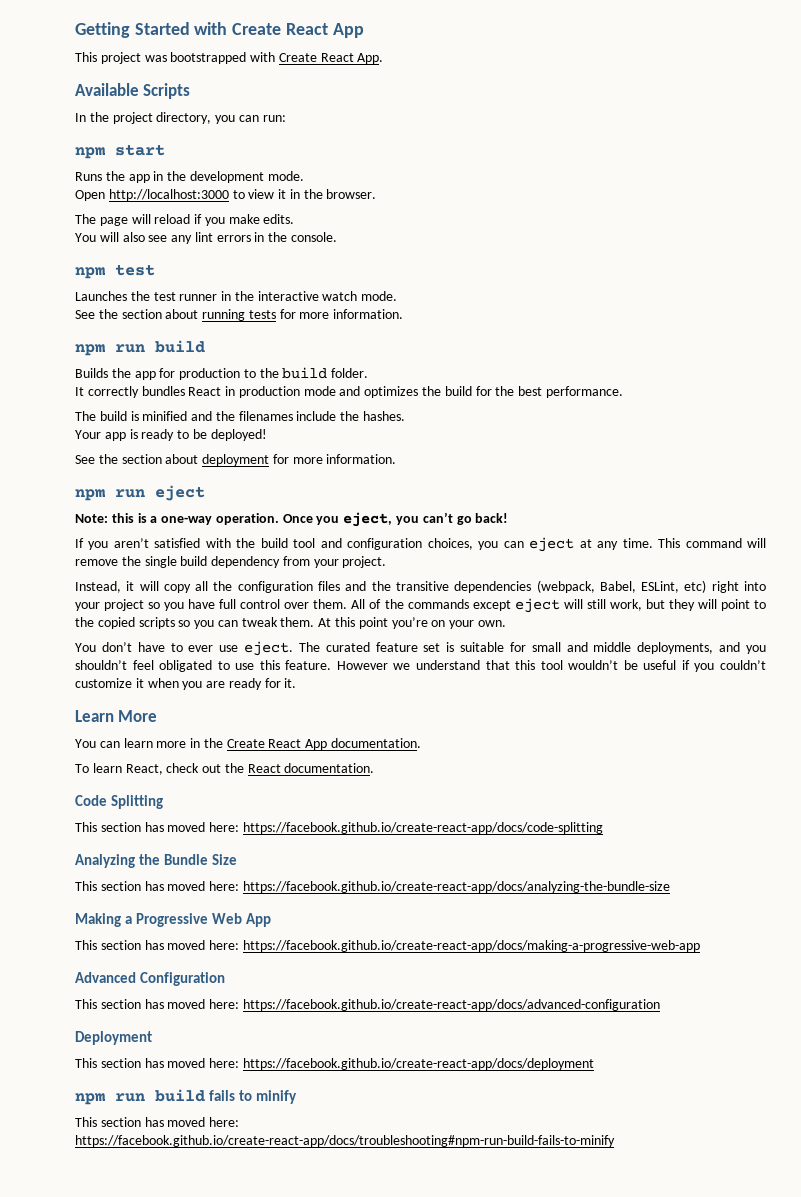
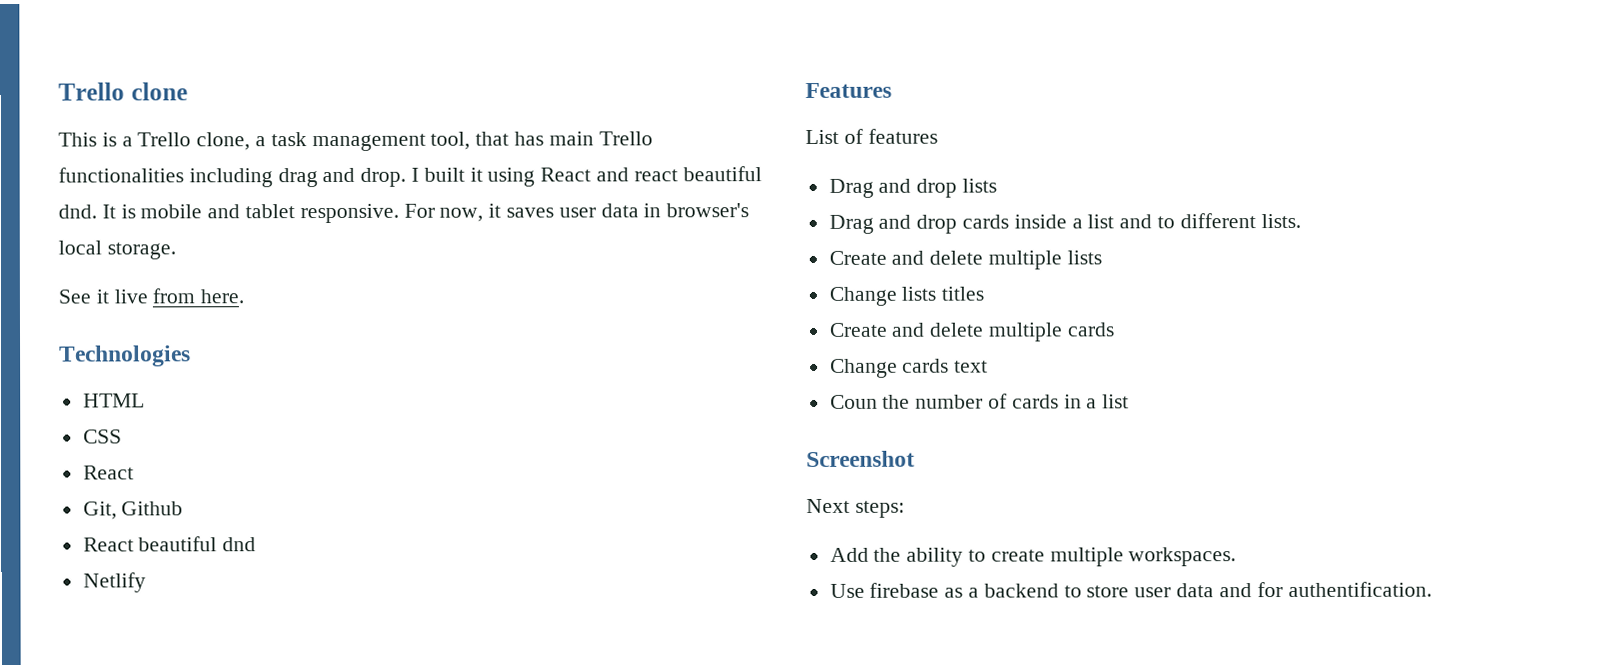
[75,22,364,38] [75,52,384,64] [75,83,191,99] [75,112,286,124] [75,144,165,159] [75,171,304,183] [75,189,377,201] [75,214,295,226] [75,232,338,244] [75,264,155,279] [75,291,398,301] [75,309,404,321] [75,340,205,356] [75,367,369,380] [75,386,623,398] [75,411,406,421] [75,429,267,441] [75,454,397,466] [75,485,205,501] [75,512,509,527] [75,537,767,552] [75,556,387,568] [75,580,766,593] [75,598,766,613] [75,617,506,629] [75,641,767,656] [75,660,766,672] [75,678,297,690] [75,710,158,722] [75,738,422,750] [75,763,375,775] [75,795,164,809] [75,822,603,834] [75,854,238,868] [75,881,670,893] [75,913,272,927] [75,940,700,952] [75,972,226,986] [75,999,660,1011] [75,1031,152,1045] [75,1058,594,1070] [75,1089,298,1105] [75,1117,240,1127] [75,1135,615,1147] Getting Started with Create React App // This project was bootstrapped with Create React App. // Available Scripts // In the project directory, you can run: // npm start // Runs the app in the development mode. // Open http://localhost:3000 to view it in the browser. // The page will reload if you make edits. // You will also see any lint errors in the console. // npm test // Launches the test runner in the interactive watch mode. // See the section about running tests for more information. // npm run build // Builds the app for production to the build folder. // It correctly bundles React in production mode and optimizes the build for the best performance. // The build is minified and the filenames include the hashes. // Your app is ready to be deployed! // See the section about deployment for more information. // npm run eject // Note: this is a one-way operation. Once you eject, you can’t go back! // If you aren’t satisfied with the build tool and configuration choices, you can eject at any time. This command will remove the single build dependency from your project. // Instead, it will copy all the configuration files and the transitive dependencies (webpack, Babel, ESLint, etc) right into your project so you have full control over them. All of the commands except eject will still work, but they will point to the copied scripts so you can tweak them. At this point you’re on your own. // You don’t have to ever use eject. The curated feature set is suitable for small and middle deployments, and you shouldn’t feel obligated to use this feature. However we understand that this tool wouldn’t be useful if you couldn’t customize it when you are ready for it. // Learn More // You can learn more in the Create React App documentation. // To learn React, check out the React documentation. // Code Splitting // This section has moved here: https://facebook.github.io/create-react-app/docs/code-splitting // Analyzing the Bundle Size // This section has moved here: https://facebook.github.io/create-react-app/docs/analyzing-the-bundle-size // Making a Progressive Web App // This section has moved here: https://facebook.github.io/create-react-app/docs/making-a-progressive-web-app // Advanced Configuration // This section has moved here: https://facebook.github.io/create-react-app/docs/advanced-configuration // Deployment // This section has moved here: https://facebook.github.io/create-react-app/docs/deployment // npm run build fails to minify // This section has moved here: https://facebook.github.io/create-react-app/docs/troubleshooting#npm-run-build-fails-to-minify -> [58,82,188,101] [58,131,653,152] [58,166,762,188] [58,203,750,224] [58,240,176,260] [58,288,245,304] [59,345,191,367] [82,393,145,408] [82,429,122,444] [82,465,134,480] [82,501,184,520] [82,536,257,552] [82,572,146,593] [805,82,892,99] [805,128,938,145] [828,178,998,198] [828,213,1301,234] [828,250,1102,270] [828,286,985,306] [828,322,1115,342] [829,358,989,378] [829,393,1130,409] [806,450,915,468] [806,498,905,518] [829,547,1237,567] [829,581,1432,598] Trello clone // This is a Trello clone, a task management tool, that has main Trello functionalities including drag and drop. I built it using React and react beautiful dnd. It is mobile and tablet responsive. For now, it saves user data in browser's local storage. // See it live from here. // Technologies // HTML // CSS // React // Git, Github // React beautiful dnd // Netlify // Features // List of features // Drag and drop lists // Drag and drop cards inside a list and to different lists. // Create and delete multiple lists // Change lists titles // Create and delete multiple cards // Change cards text // Coun the number of cards in a list // Screenshot // Next steps: // Add the ability to create multiple workspaces. // Use firebase as a backend to store user data and for authentification.

